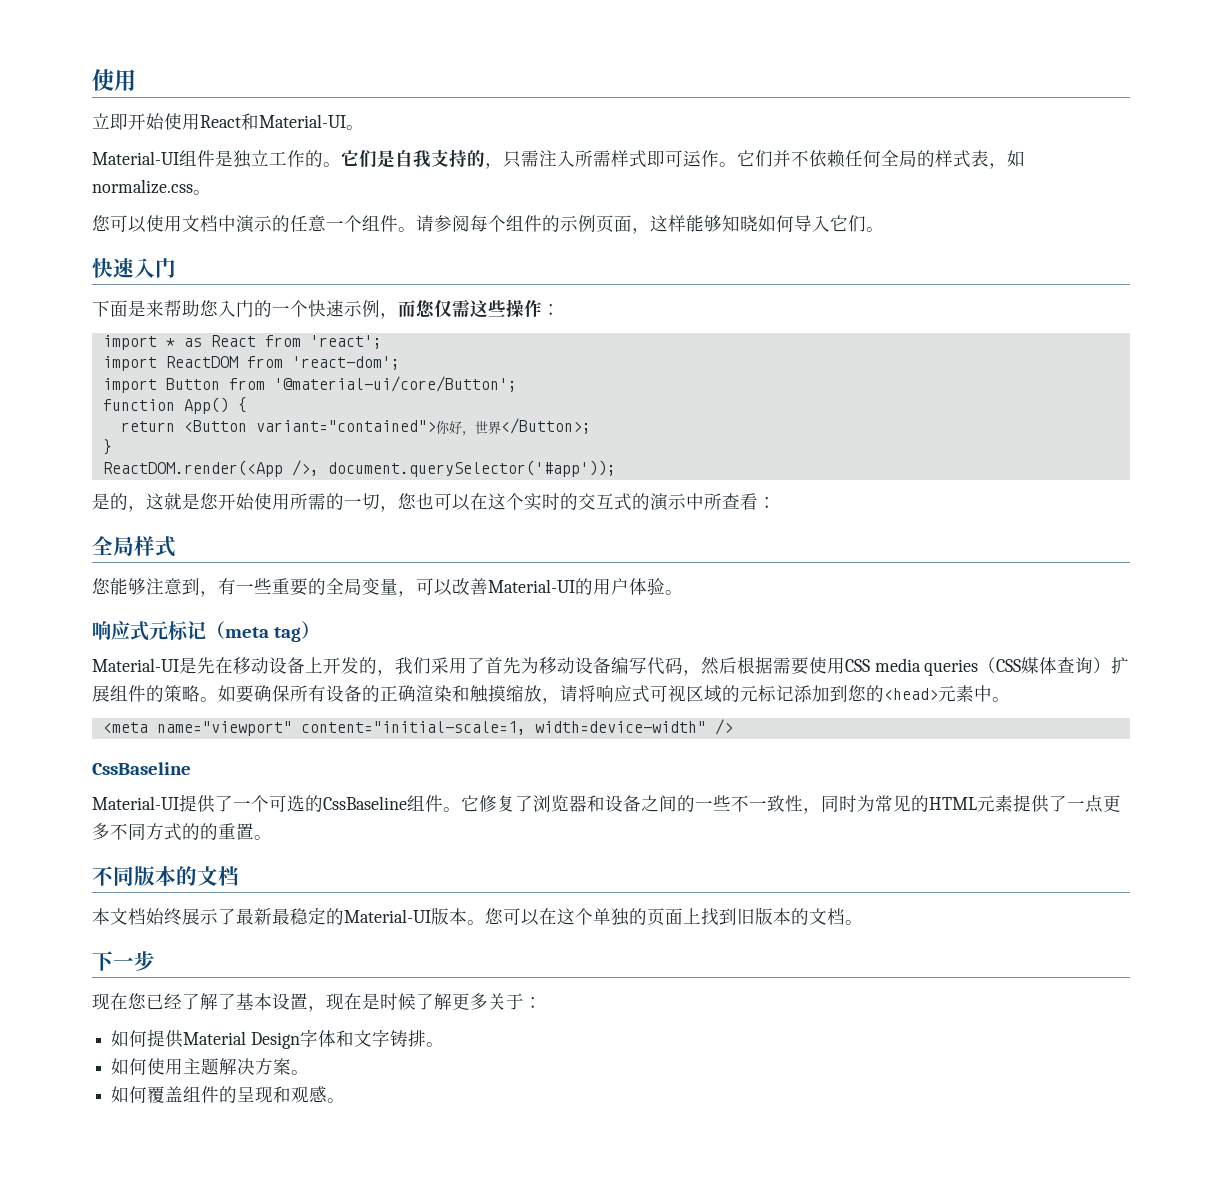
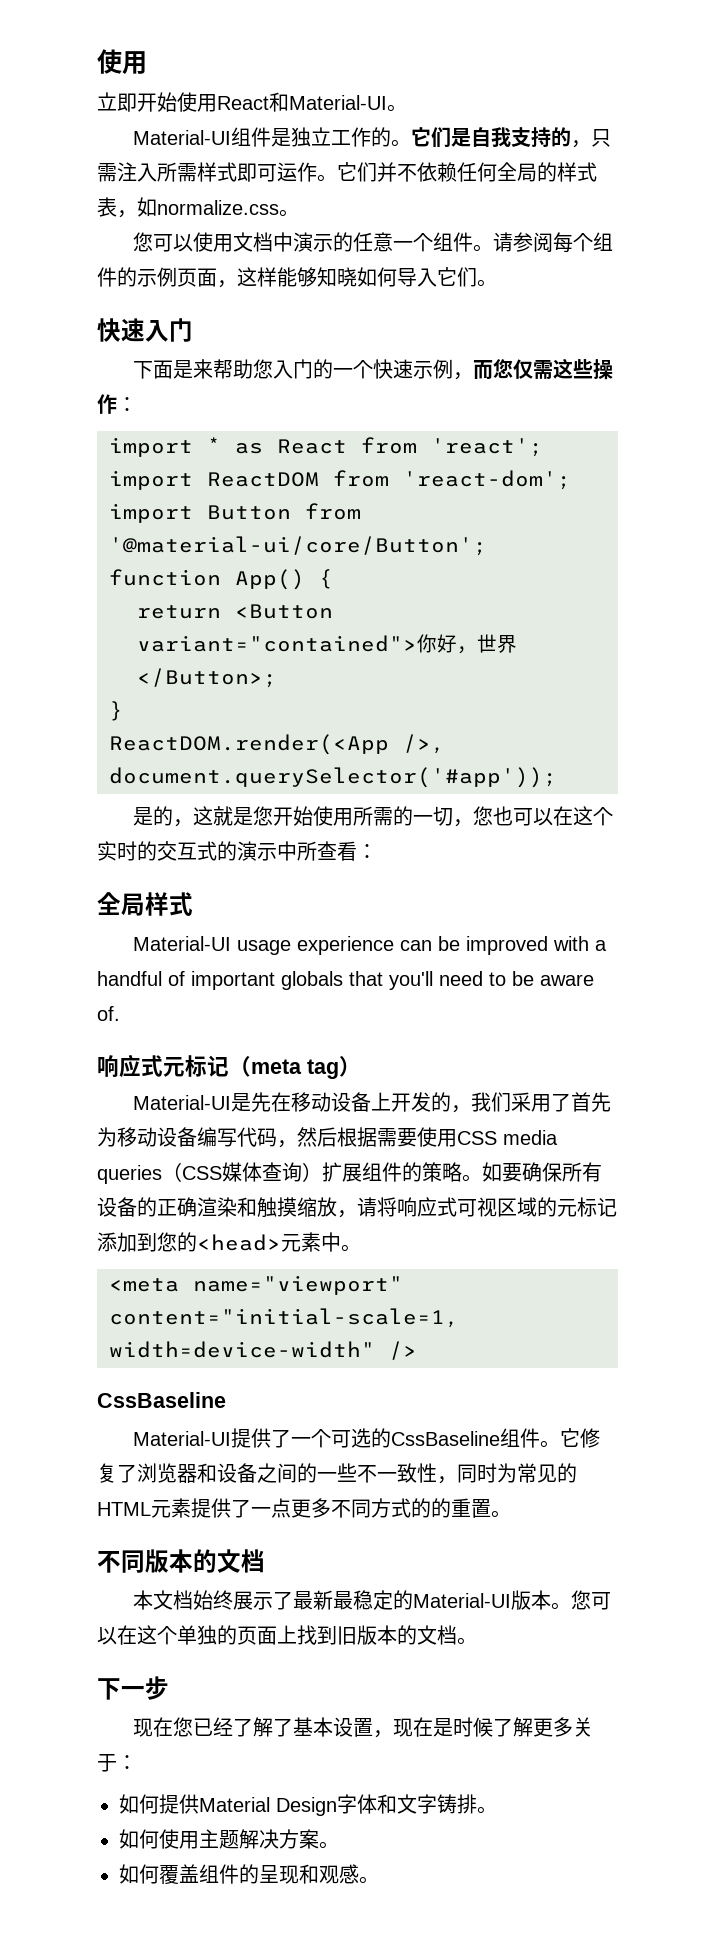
[92,578,683,597] 您能够注意到，有一些重要的全局变量，可以改善Material-UI的用户体验。 -> [132,936,607,955] [97,971,594,990] [97,1006,120,1021] Material-UI usage experience can be improved with a handful of important globals that you'll need to be aware of.

